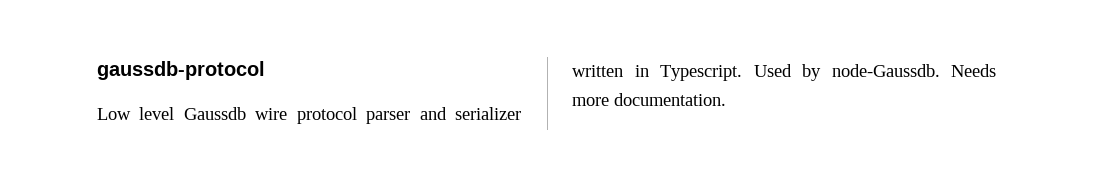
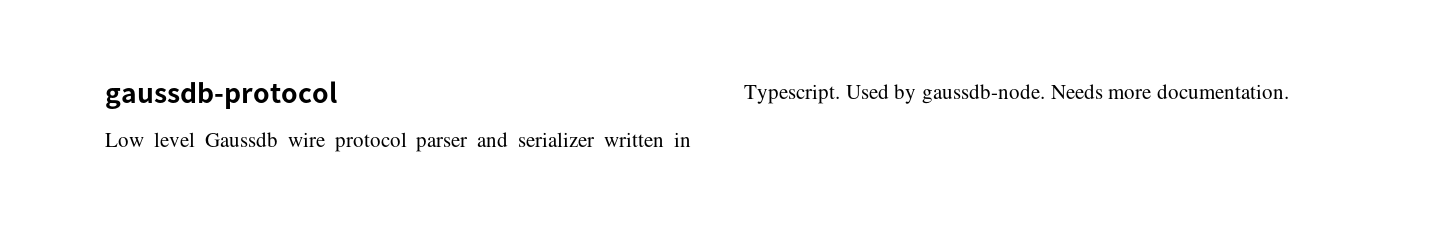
[831,64,940,77] node-Gaussdb. -> [922,84,1046,104] gaussdb-node.

